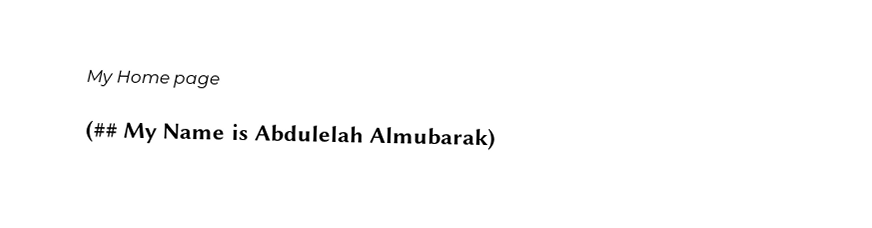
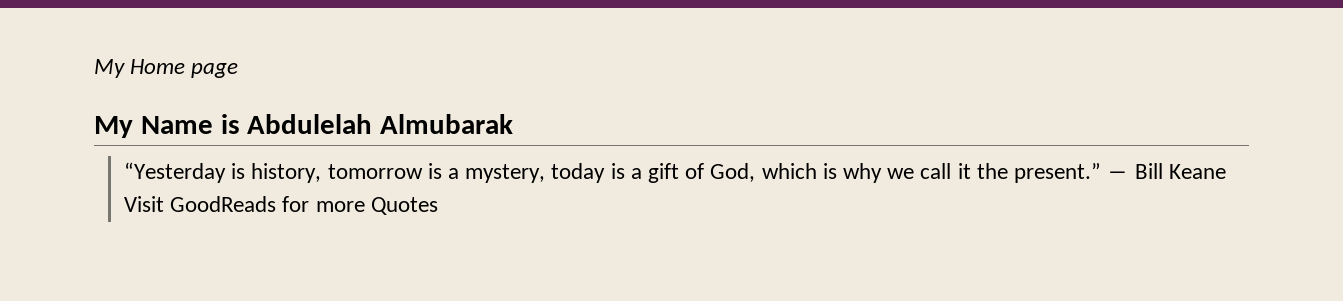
[85,119,118,143] (## -> (239, 70) none
[369,125,497,151] Almubarak) -> [380,114,514,134] [123,162,1226,183] [123,196,438,215] Almubarak // “Yesterday is history, tomorrow is a mystery, today is a gift of God, which is why we call it the present.” ― Bill Keane Visit GoodReads for more Quotes

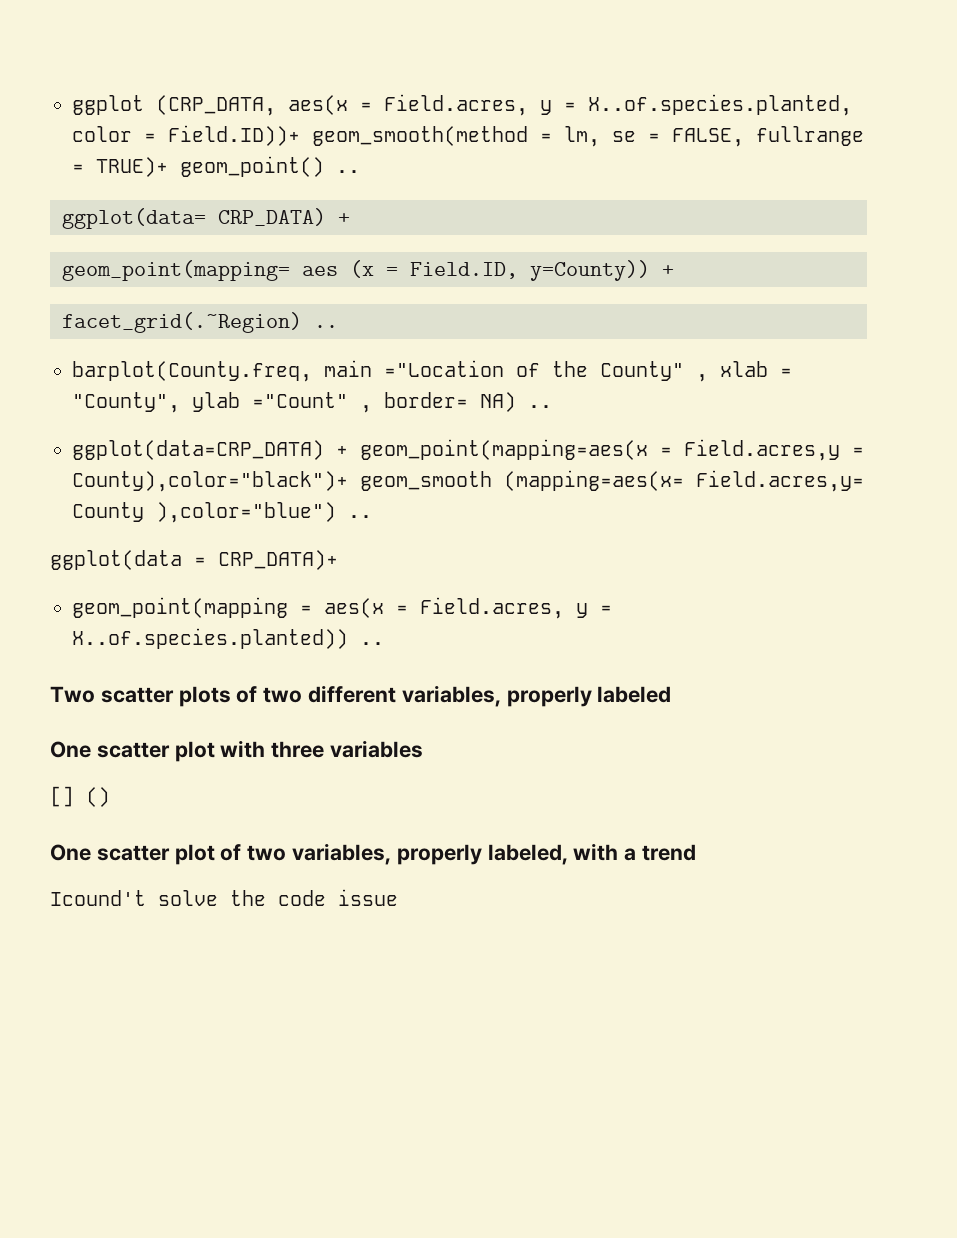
[94,59,239,78] [94,114,514,138] [123,162,1226,183] [123,196,438,215] My Home page // My Name is Abdulelah Almubarak // “Yesterday is history, tomorrow is a mystery, today is a gift of God, which is why we call it the present.” ― Bill Keane Visit GoodReads for more Quotes -> [72,94,852,116] [72,125,864,147] [72,156,360,177] [62,208,350,229] [62,260,674,281] [62,312,338,333] [72,360,792,382] [72,392,552,413] [72,439,864,461] [72,470,864,492] [72,502,372,523] [50,550,338,570] [72,597,612,619] [72,628,384,649] [50,685,672,707] [50,740,424,762] [50,786,110,807] [50,843,697,865] [50,889,398,906] ggplot (CRP_DATA, aes(x = Field.acres, y = X..of.species.planted, color = Field.ID))+ geom_smooth(method = lm, se = FALSE, fullrange = TRUE)+ geom_point() .. // ggplot(data= CRP_DATA) + // geom_point(mapping= aes (x = Field.ID, y=County)) + // facet_grid(.~Region) .. // barplot(County.freq, main ="Location of the County" , xlab = "County", ylab ="Count" , border= NA) .. // ggplot(data=CRP_DATA) + geom_point(mapping=aes(x = Field.acres,y = County),color="black")+ geom_smooth (mapping=aes(x= Field.acres,y= County ),color="blue") .. // ggplot(data = CRP_DATA)+ // geom_point(mapping = aes(x = Field.acres, y = X..of.species.planted)) .. // Two scatter plots of two different variables, properly labeled // One scatter plot with three variables // [] () // One scatter plot of two variables, properly labeled, with a trend // Icound't solve the code issue

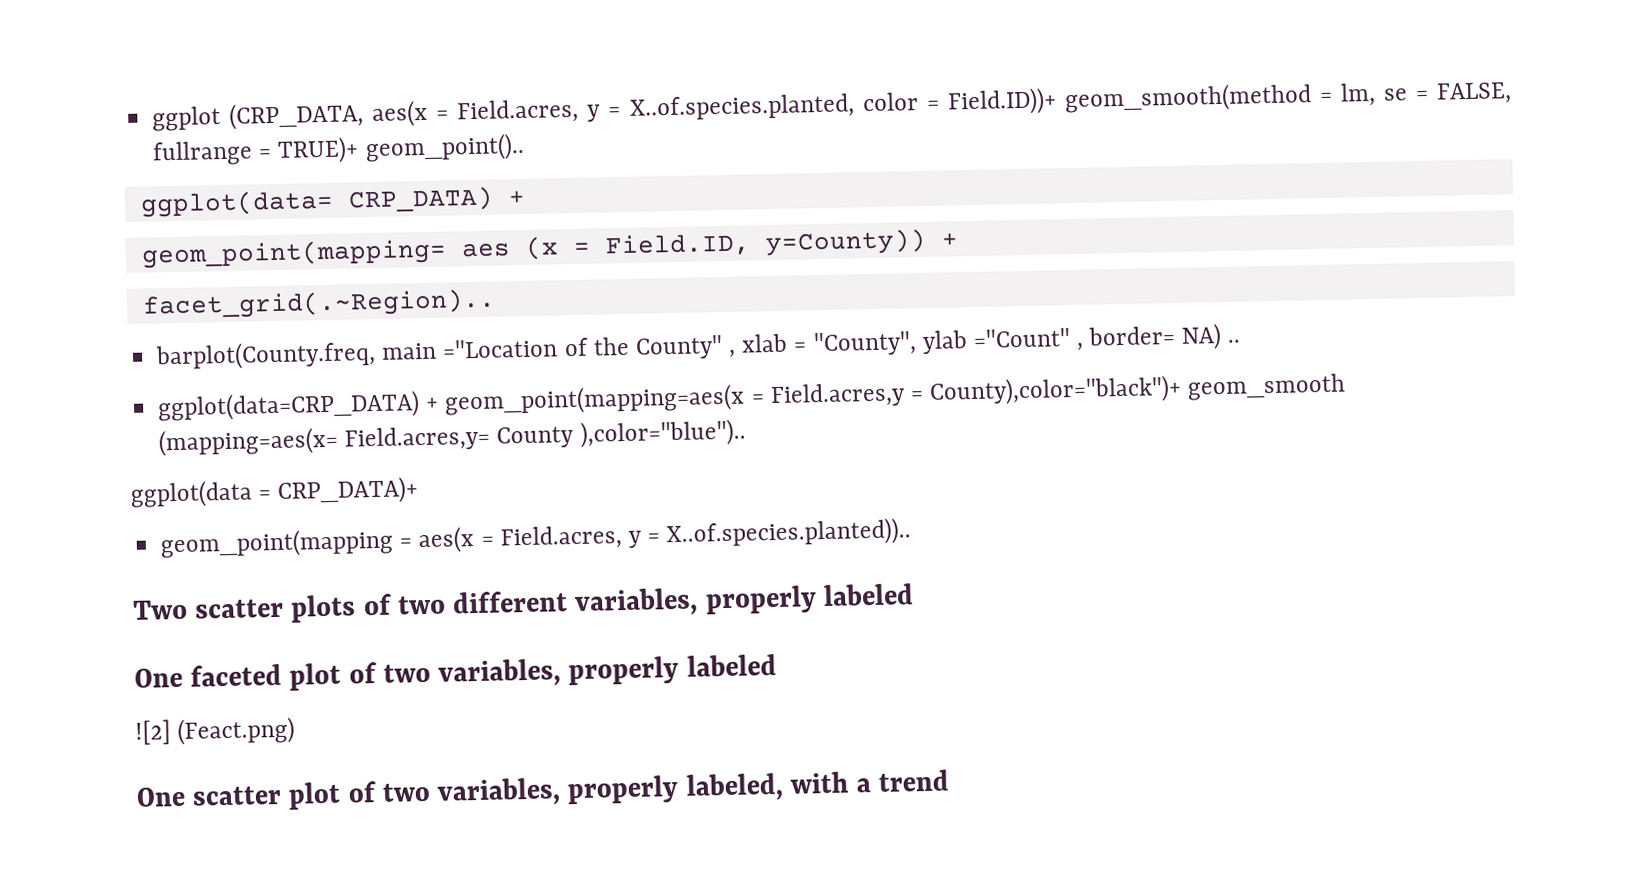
[180,156,360,177] geom_point() .. -> [364,132,525,163] geom_point()..
[62,312,338,333] facet_grid(.~Region) .. -> [141,288,496,320] facet_grid(.~Region)..
[156,502,372,523] ),color="blue") .. -> [579,418,746,448] ),color="blue")..
[72,628,384,649] X..of.species.planted)) .. -> [666,517,912,549] X..of.species.planted))..
[96,740,424,762] [50,786,110,807] scatter plot with three variables // [] () -> [190,654,777,691] [135,716,296,746] faceted plot of two variables, properly labeled // ![2] (Feact.png)
[50,889,398,906] // Icound't solve the code issue -> (950, 780) none

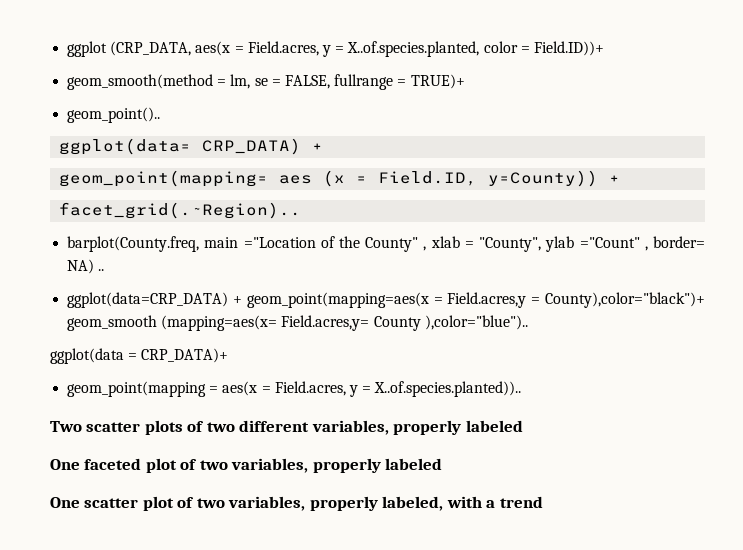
(1057, 101) none -> (604, 48) //
(360, 150) none -> (465, 81) //
[135,716,296,746] // ![2] (Feact.png) -> (443, 464) none

